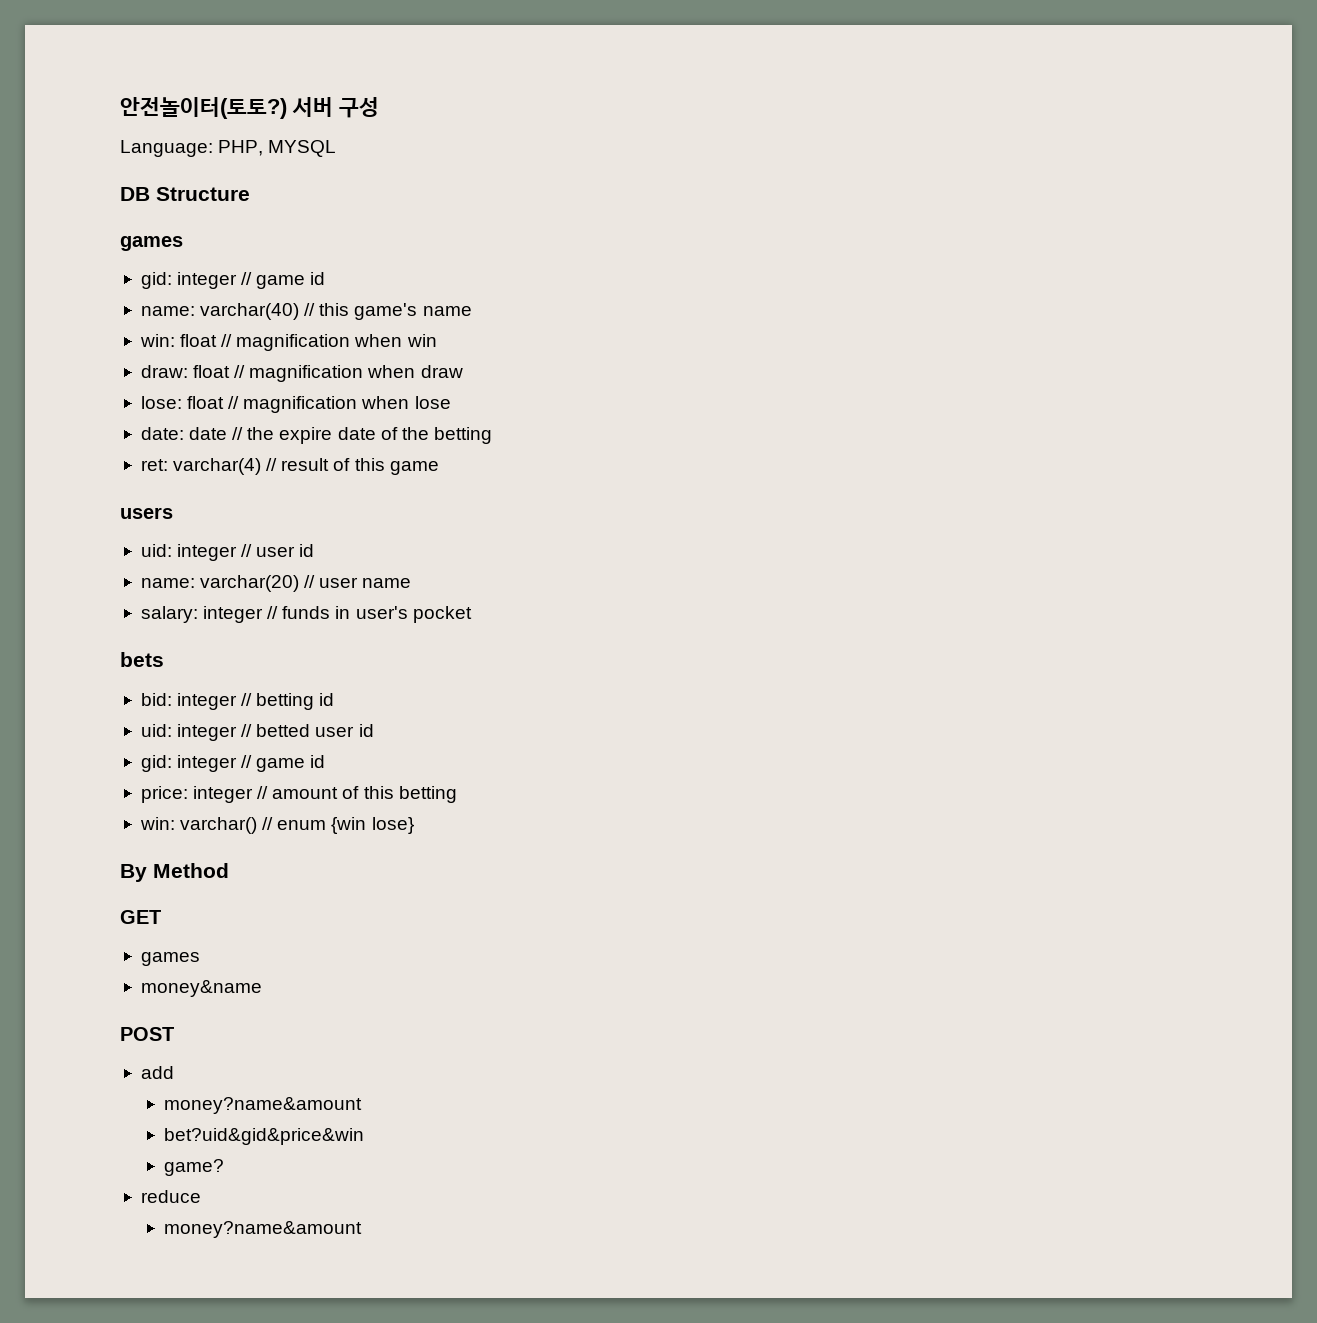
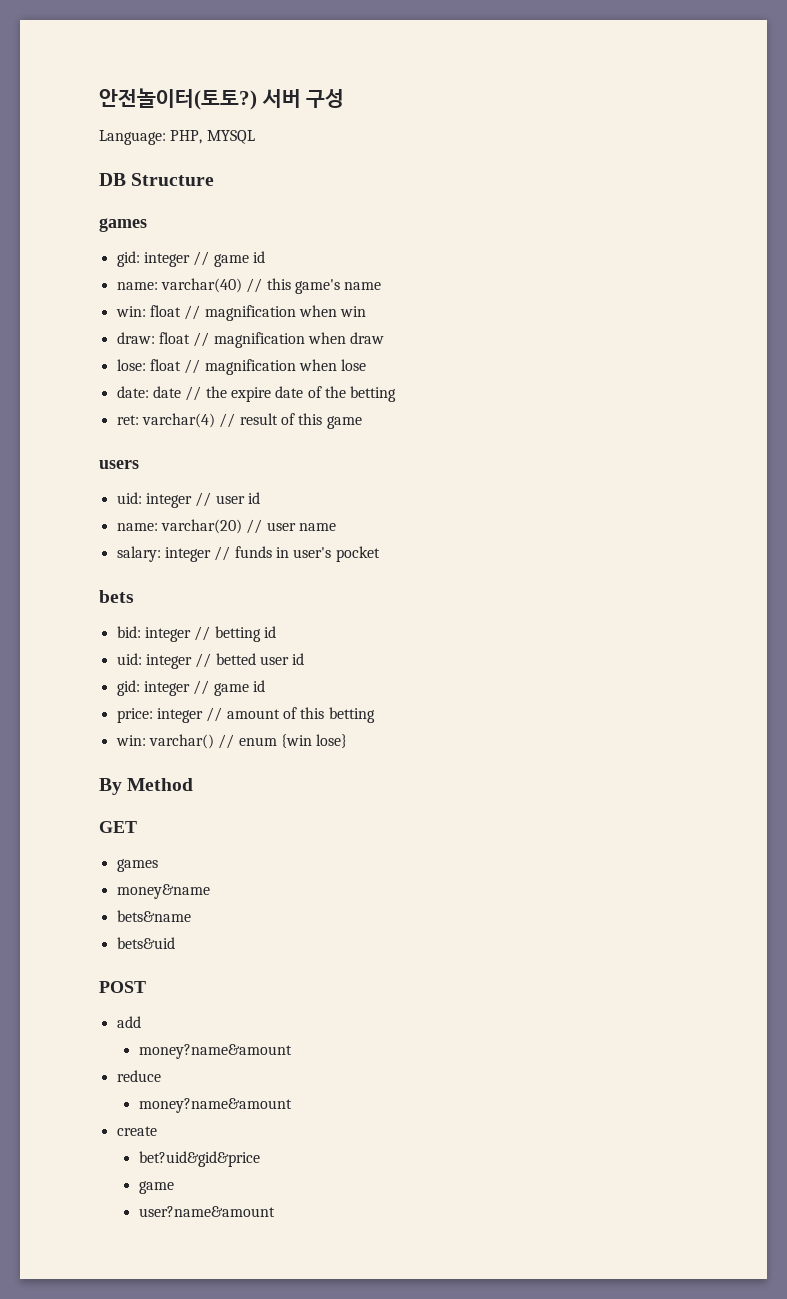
(262, 988) none -> [116,910,191,922] [116,937,175,949] // bets&name // bets&uid
[164,1128,365,1145] [164,1159,225,1176] // bet?uid&gid&price&win // game? -> (292, 1051) none
(363, 1229) none -> [116,1126,157,1136] [138,1151,260,1167] [138,1181,174,1194] [138,1206,275,1217] // create // bet?uid&gid&price // game // user?name&amount

